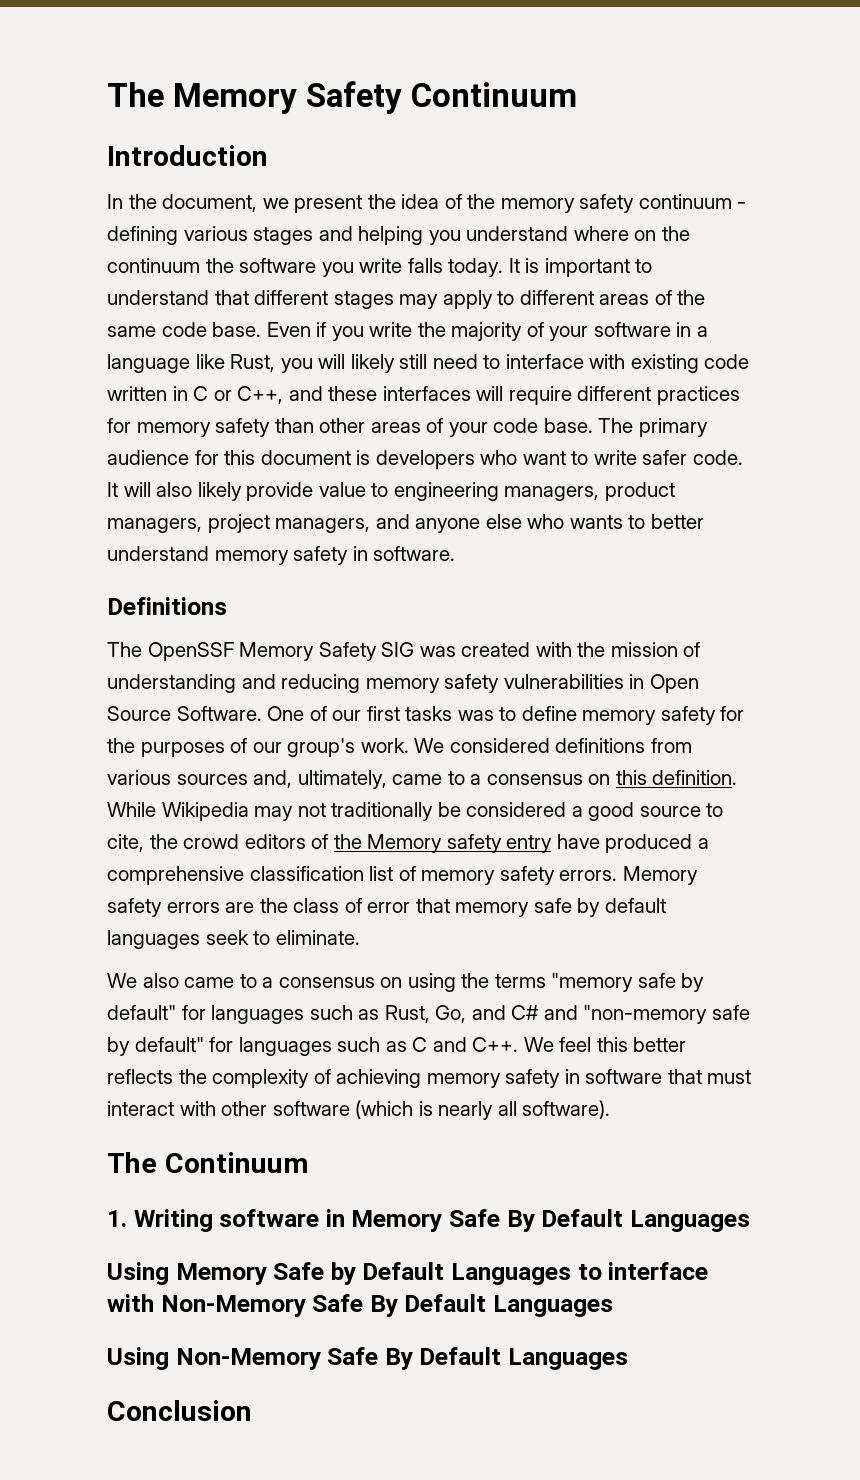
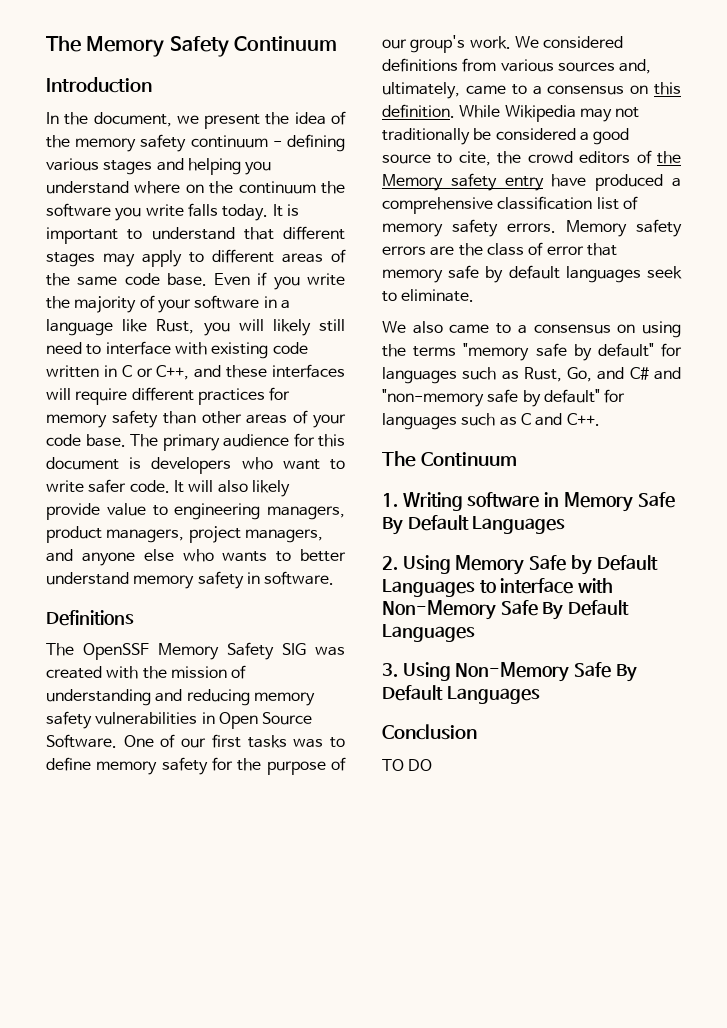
[140,742,225,757] purposes -> [266,761,326,775] purpose
[523,1037,687,1052] [107,1069,752,1088] [107,1100,611,1120] We feel this better reflects the complexity of achieving memory safety in software that must interact with other software (which is nearly all software). -> (600, 419) none
(750, 1221) none -> [382,556,398,570] 2.
(614, 1306) none -> [382,663,398,677] 3.
(252, 1410) none -> [382,759,433,771] // TO DO

